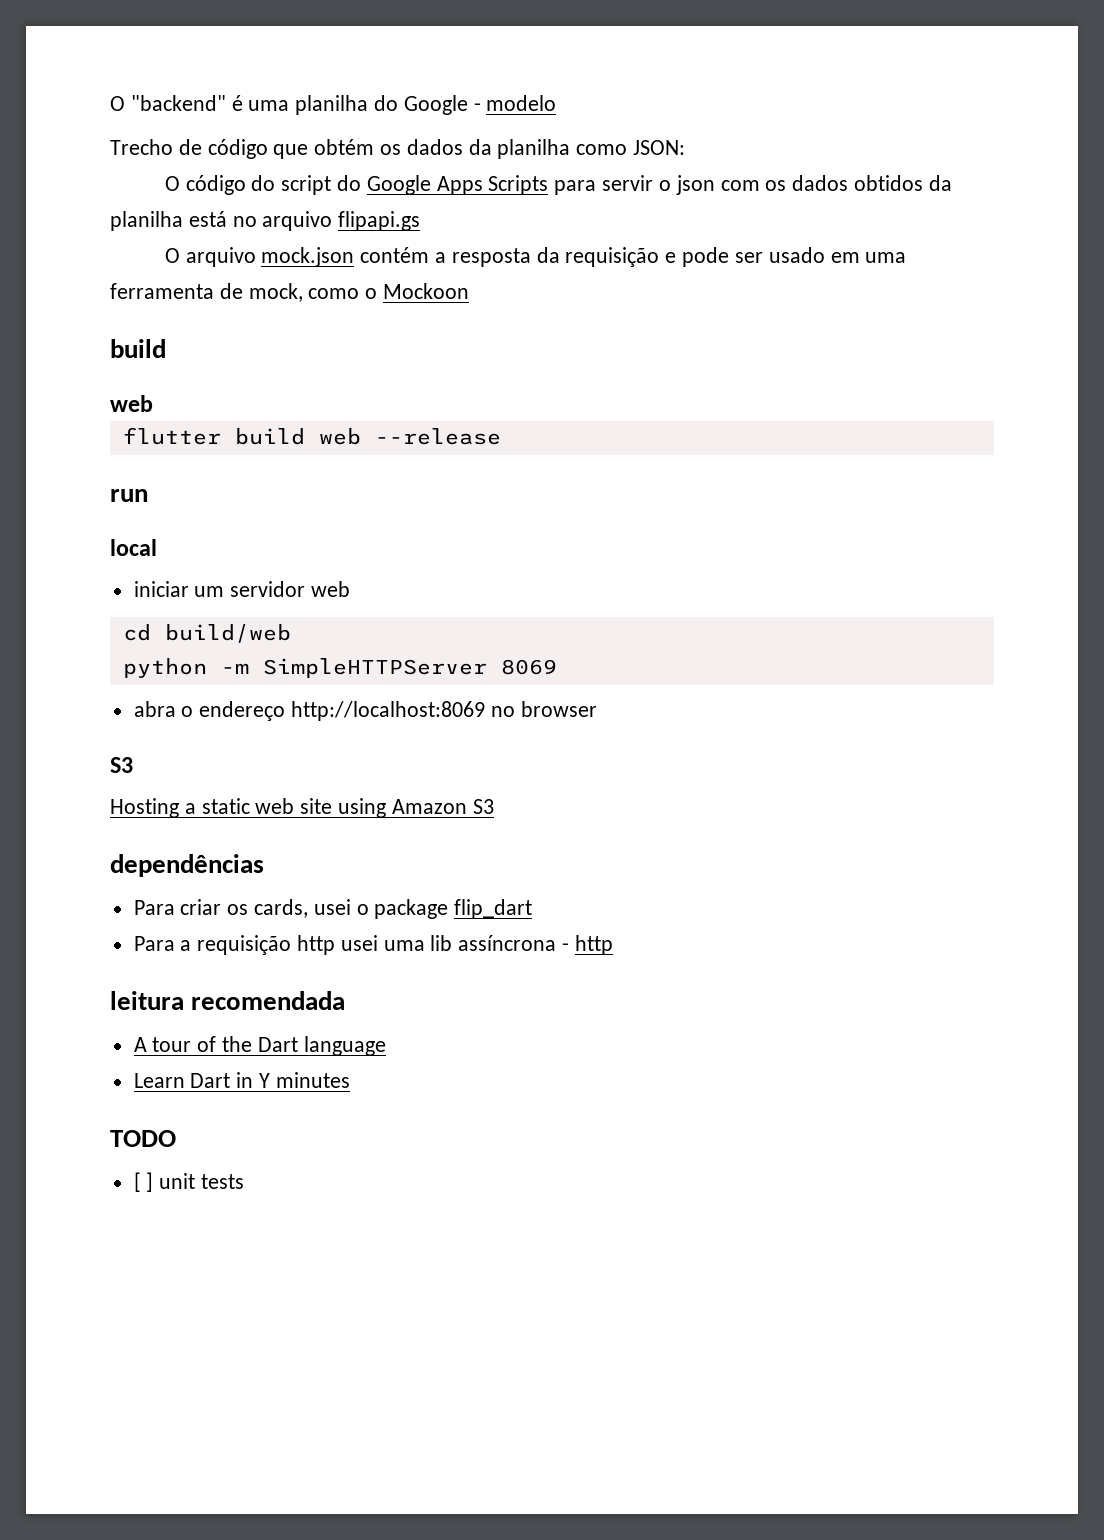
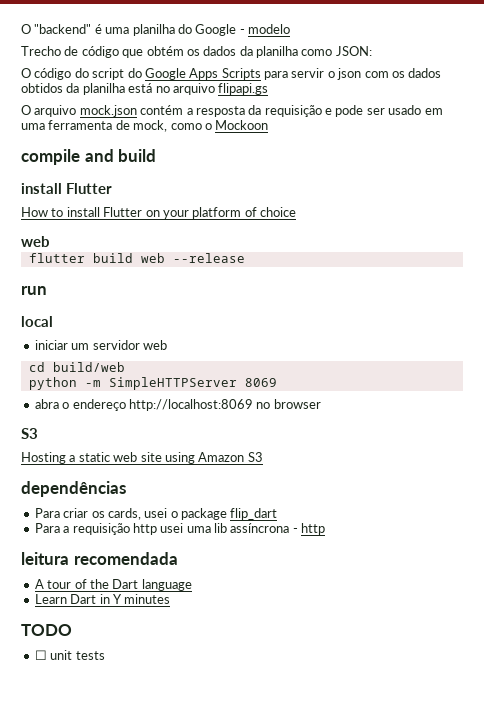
[110,339,166,358] build -> [21,149,157,165] [21,183,112,194] [21,207,296,219] compile and build // install Flutter // How to install Flutter on your platform of choice
[133,1172,154,1192] [ ] -> [34,650,47,660] ☐

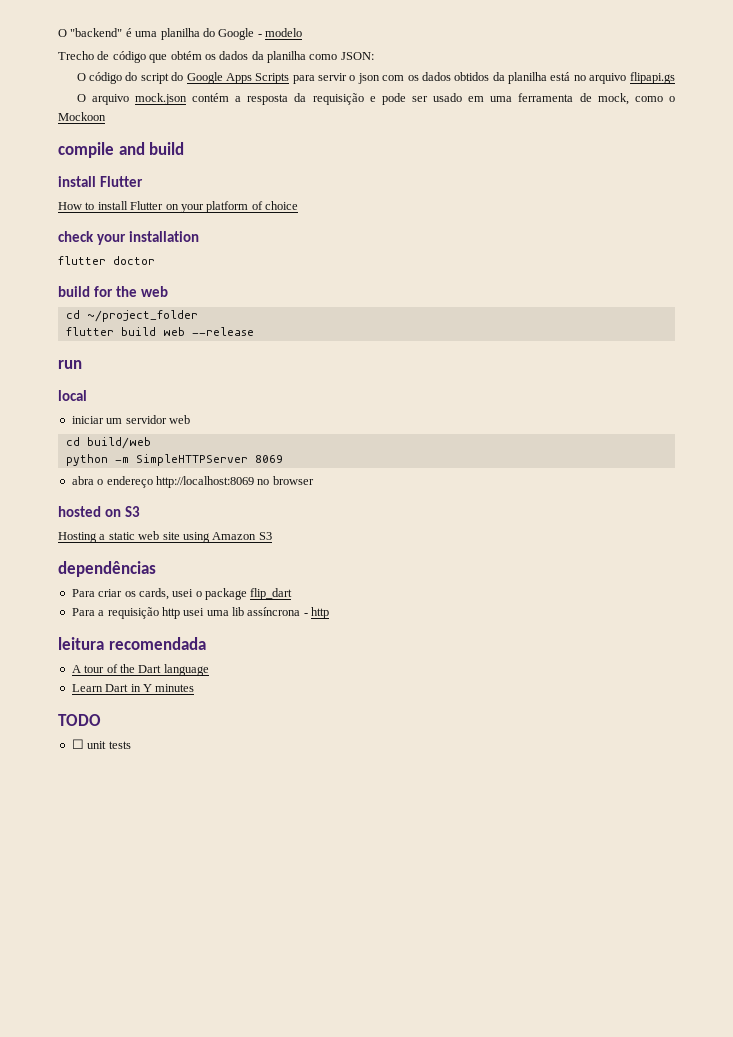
[21,236,50,247] web -> [58,231,199,245] [58,256,155,265] [58,286,168,297] [65,310,198,322] check your installation // flutter doctor // build for the web // cd ~/project_folder
(321, 404) none -> [58,506,121,517] hosted on

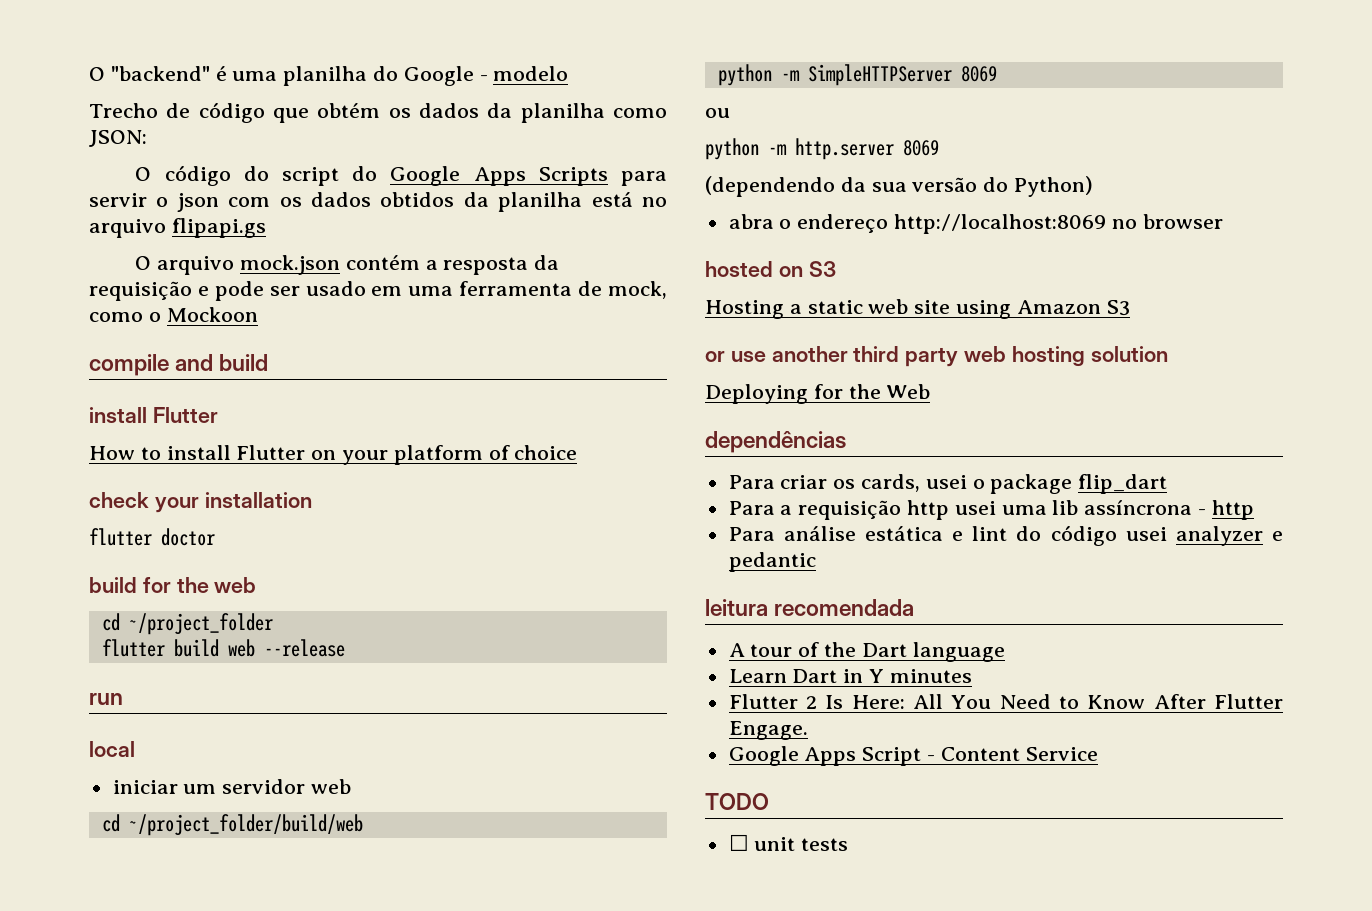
[86,437,151,449] build/web -> [128,814,363,836] ~/project_folder/build/web
(283, 459) none -> [705,108,730,118] [705,138,939,160] [705,176,1094,197] // ou // python -m http.server 8069 // (dependendo da sua versão do Python)
(272, 536) none -> [705,346,1168,367] [705,384,931,404] // or use another third party web hosting solution // Deploying for the Web
(330, 613) none -> [728,525,1283,546] [728,552,816,572] // Para análise estática e lint do código usei analyzer e pedantic
(195, 688) none -> [728,694,1283,709] [728,721,808,740] [728,746,1098,766] // Flutter 2 Is Here: All You Need to Know After Flutter Engage. // Google Apps Script - Content Service

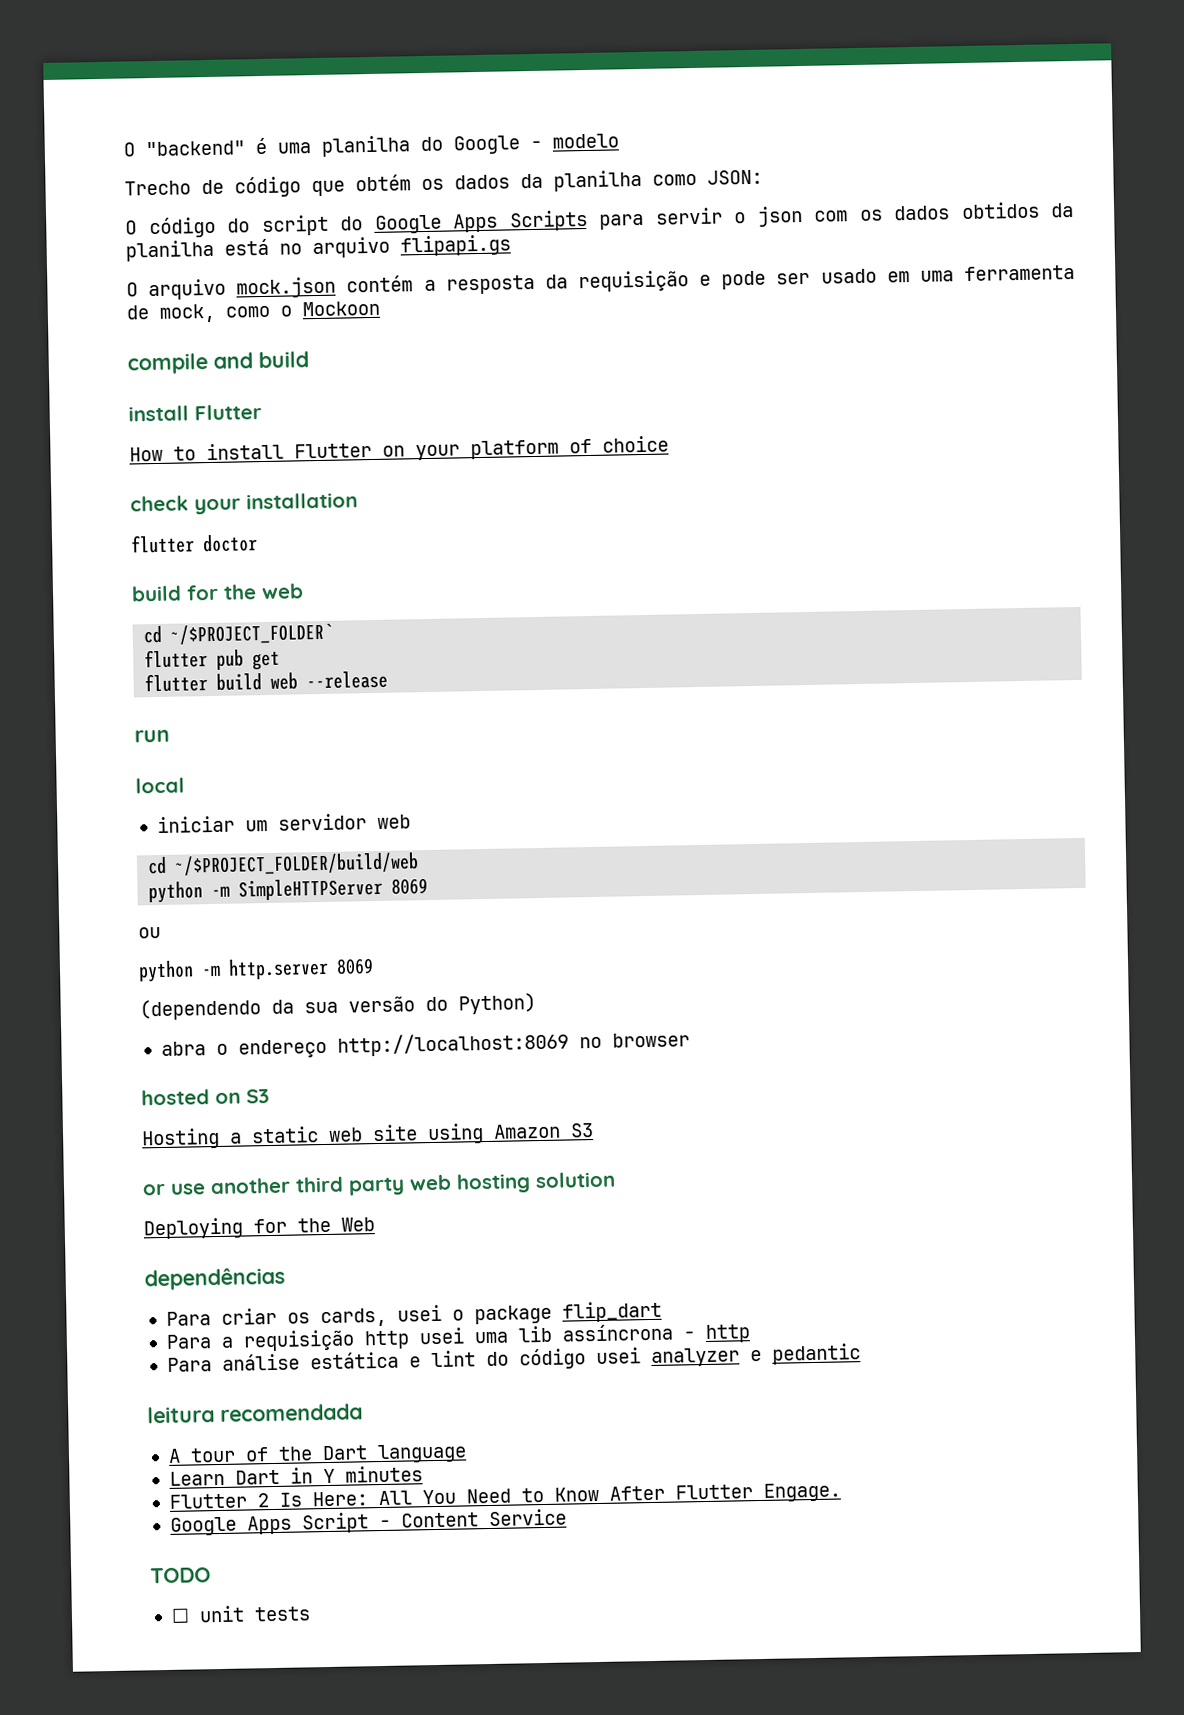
[128,613,273,635] ~/project_folder -> [170,622,334,645] [144,649,281,671] ~/$PROJECT_FOLDER` // flutter pub get
[128,814,363,836] ~/project_folder/build/web -> [174,852,420,876] ~/$PROJECT_FOLDER/build/web

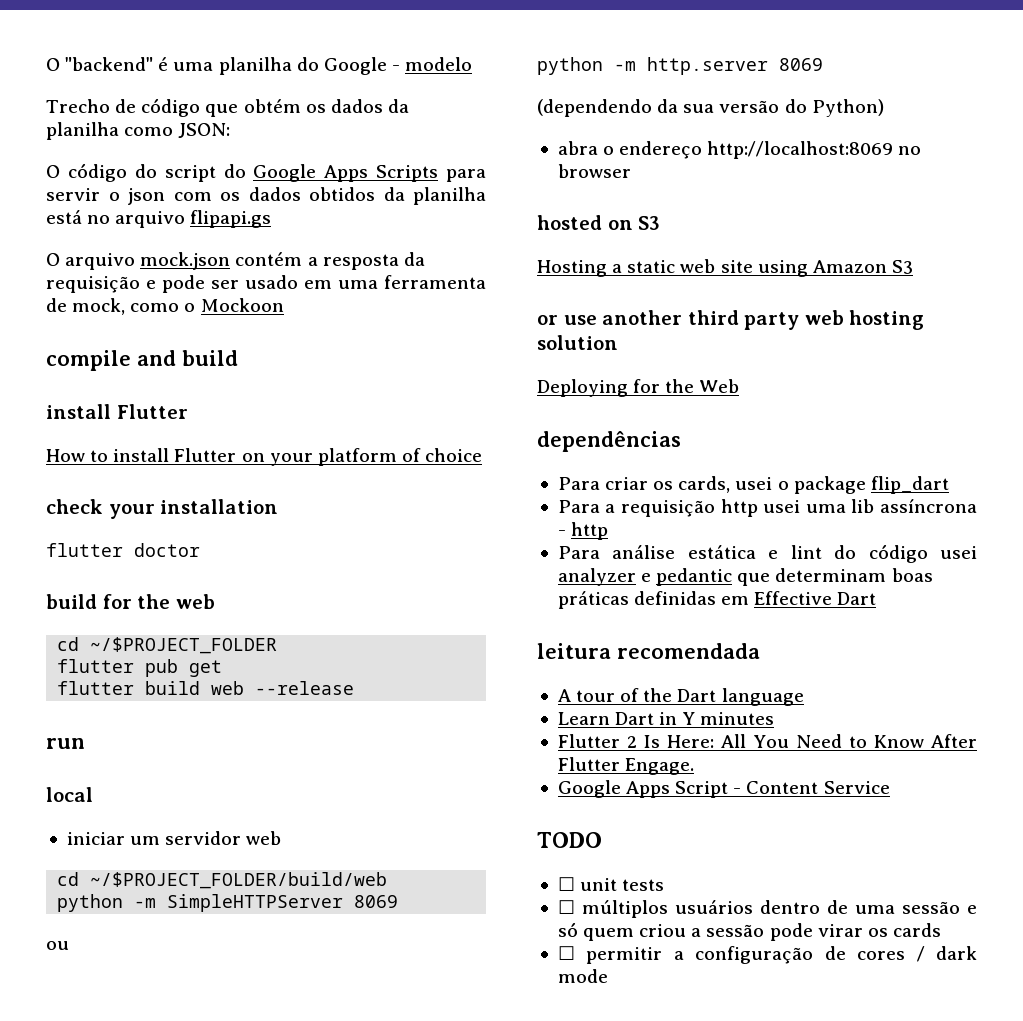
[170,622,334,645] ~/$PROJECT_FOLDER` -> [90,637,278,654] ~/$PROJECT_FOLDER
(861, 1354) none -> [737,568,933,586] [557,591,877,609] que determinam boas práticas definidas em Effective Dart
(311, 1614) none -> [557,900,978,918] [557,922,941,941] [557,946,977,964] [557,969,608,983] // ☐ múltiplos usuários dentro de uma sessão e só quem criou a sessão pode virar os cards // ☐ permitir a configuração de cores / dark mode

